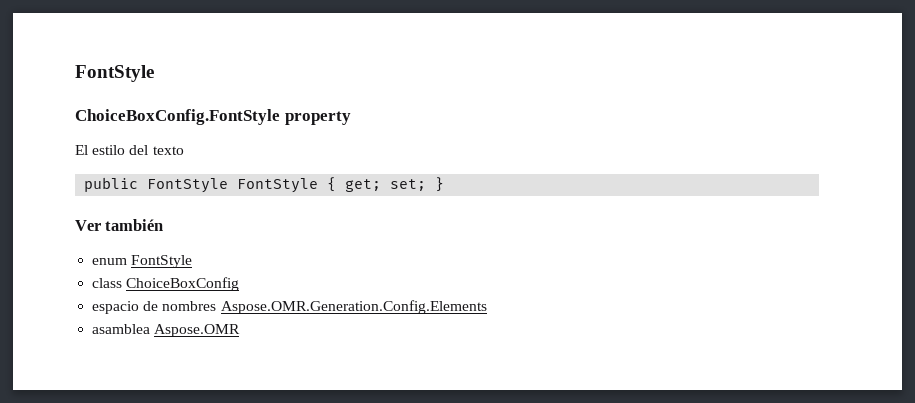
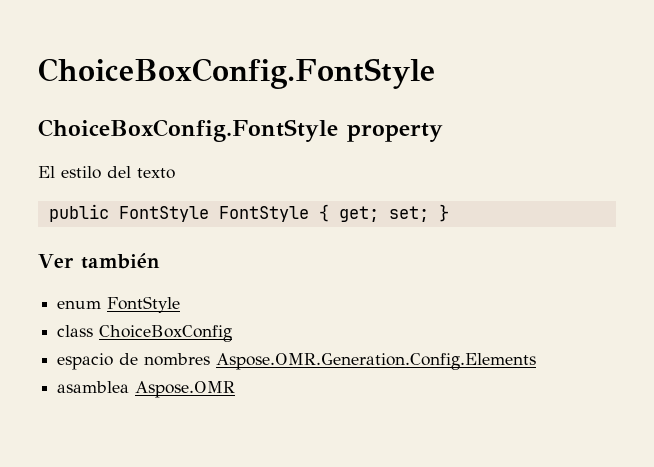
[75,65,154,82] FontStyle -> [38,58,435,89] ChoiceBoxConfig.FontStyle

